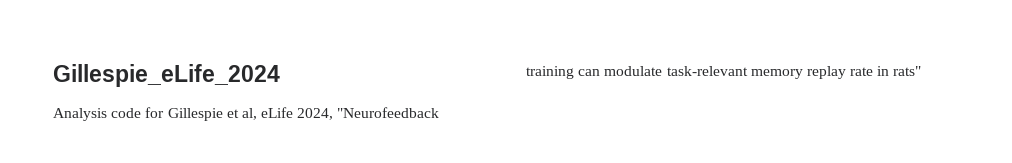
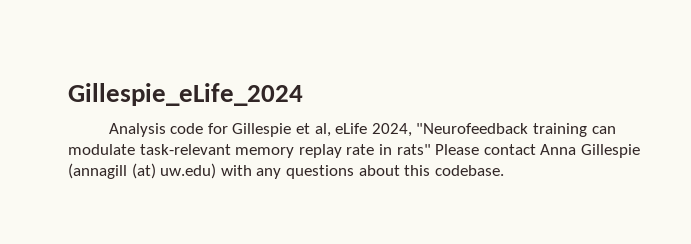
(922, 71) none -> [435,144,640,158] [68,163,504,179] Please contact Anna Gillespie (annagill (at) uw.edu) with any questions about this codebase.

